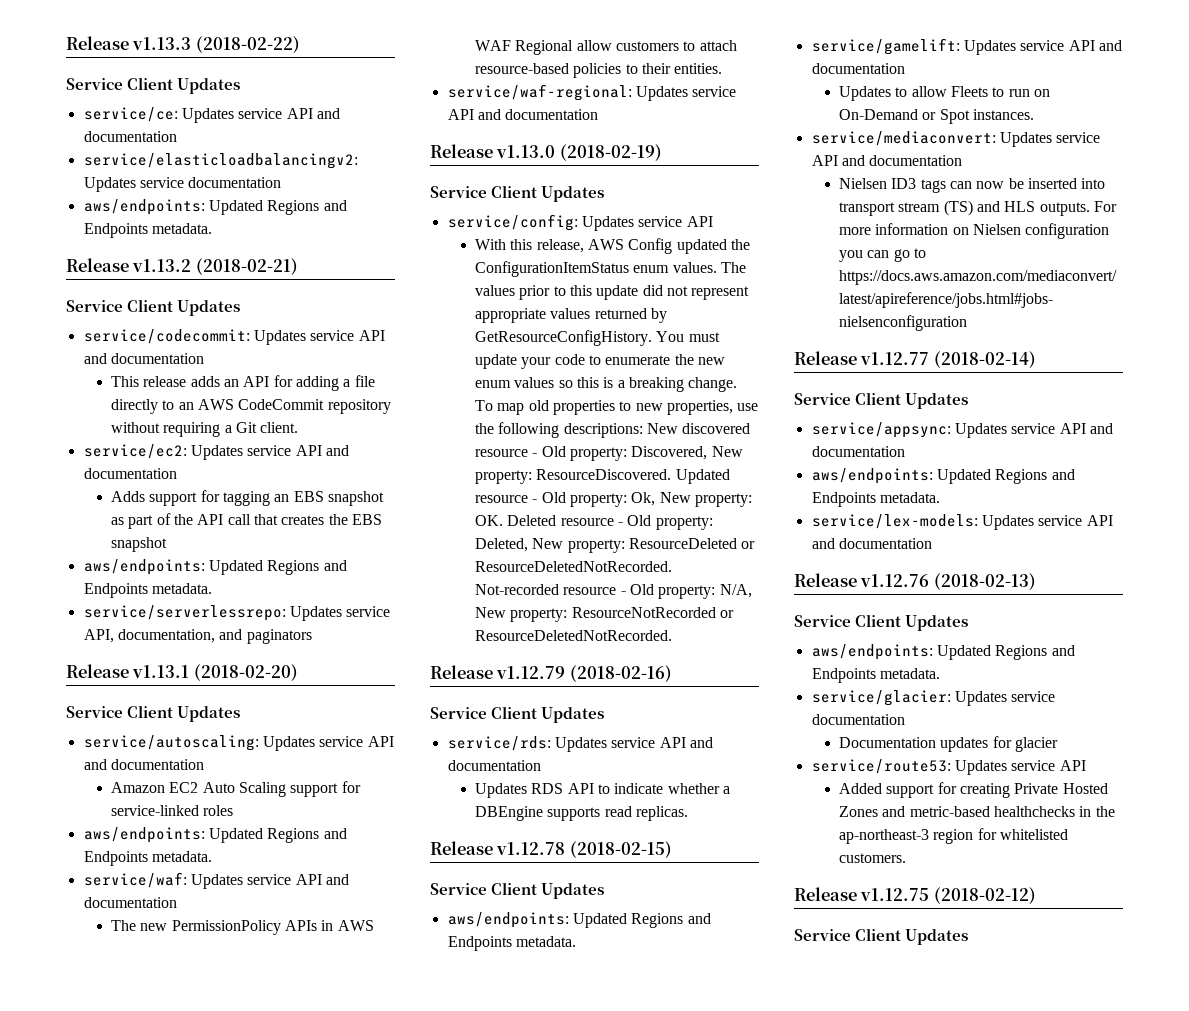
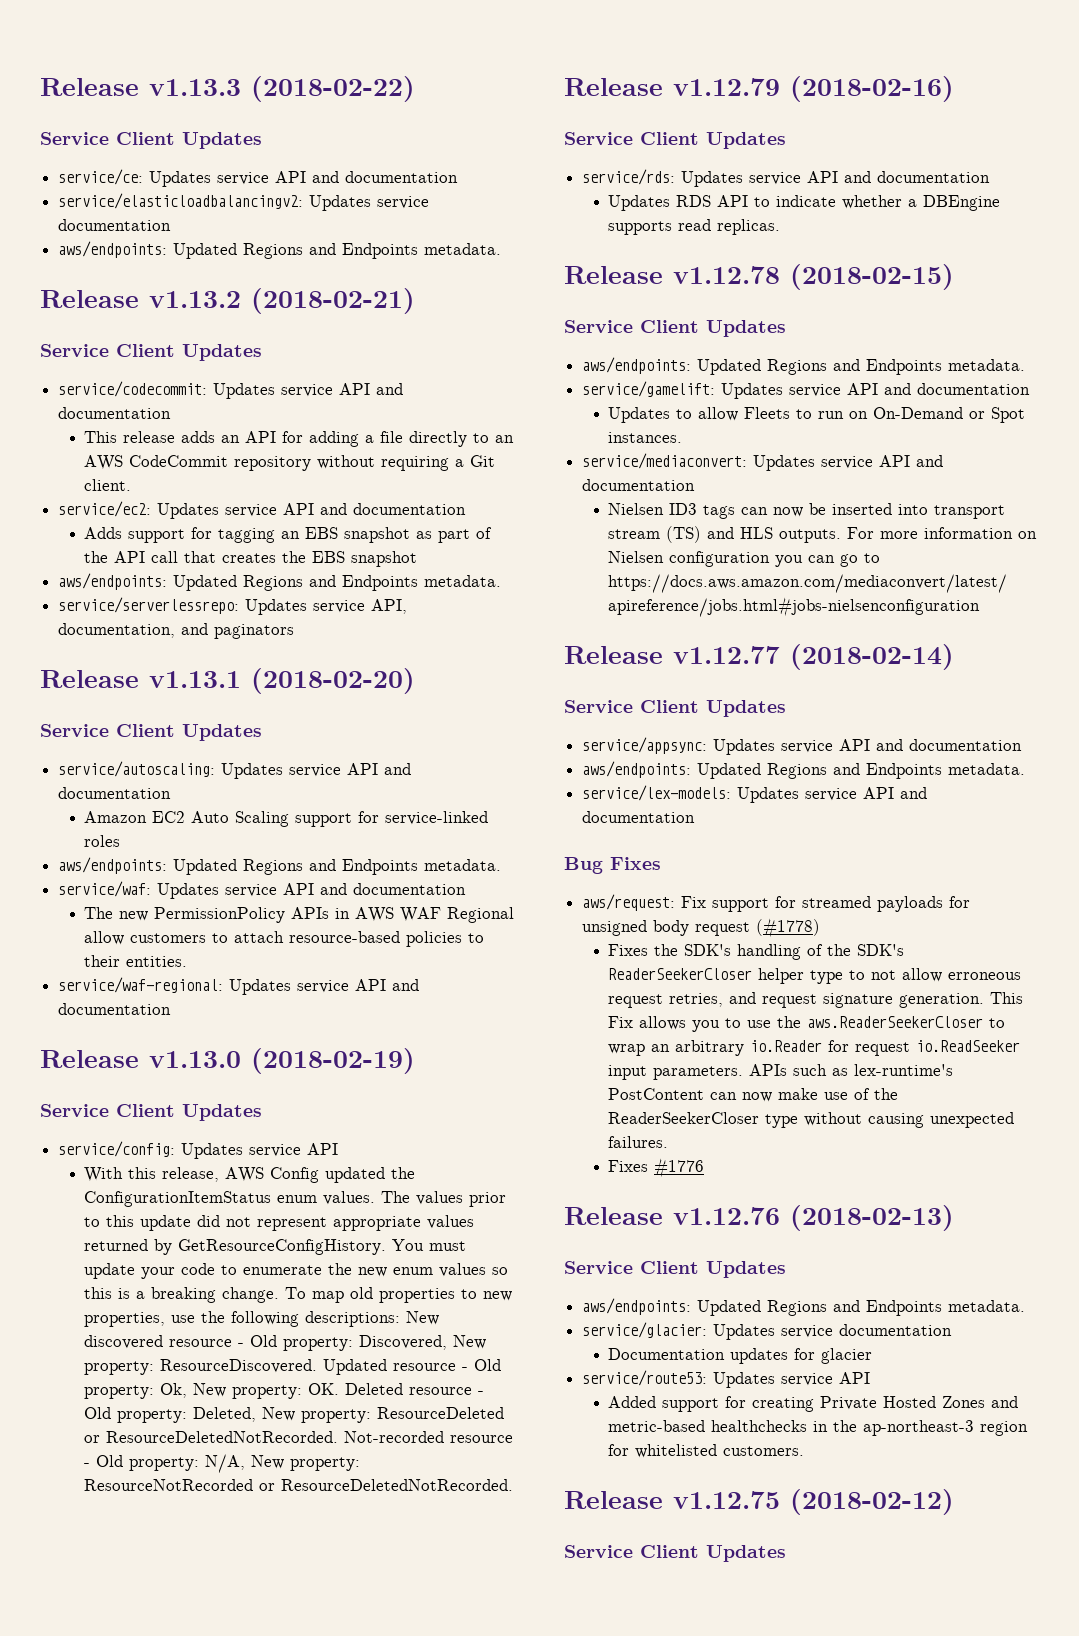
(932, 543) none -> [564,857,661,874] [582,894,971,912] [582,918,821,938] [608,944,905,960] [608,968,1022,984] [608,992,1024,1008] [608,1016,1006,1032] [608,1040,1021,1056] [608,1064,954,1080] [608,1088,899,1102] [608,1112,1015,1128] [608,1136,669,1148] [608,1158,705,1178] // Bug Fixes // aws/request: Fix support for streamed payloads for unsigned body request (#1778) // Fixes the SDK's handling of the SDK's ReaderSeekerCloser helper type to not allow erroneous request retries, and request signature generation. This Fix allows you to use the aws.ReaderSeekerCloser to wrap an arbitrary io.Reader for request io.ReadSeeker input parameters. APIs such as lex-runtime's PostContent can now make use of the ReaderSeekerCloser type without causing unexpected failures. // Fixes #1776

